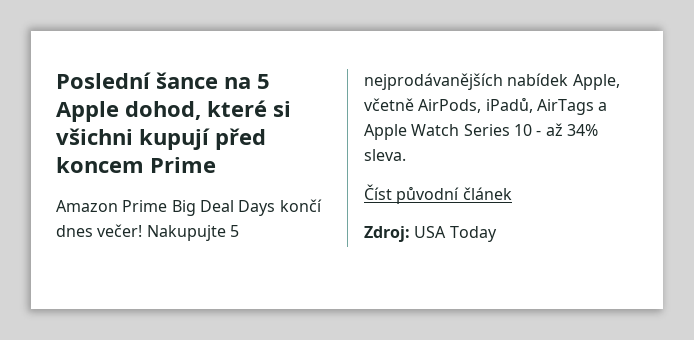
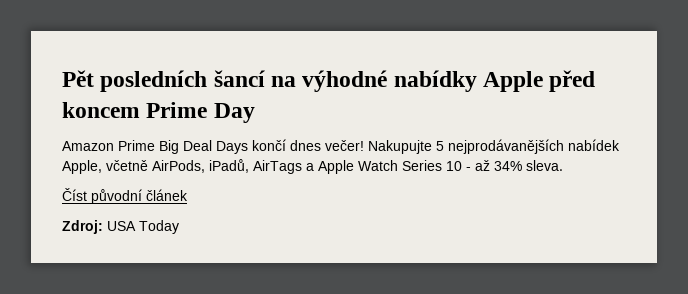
[56,72,270,89] [56,100,291,122] [56,128,210,150] Poslední šance na 5 Apple dohod, které si všichni kupují -> [62,70,544,92] Pět posledních šancí na výhodné nabídky Apple
(216, 165) none -> [213,103,255,123] Day

